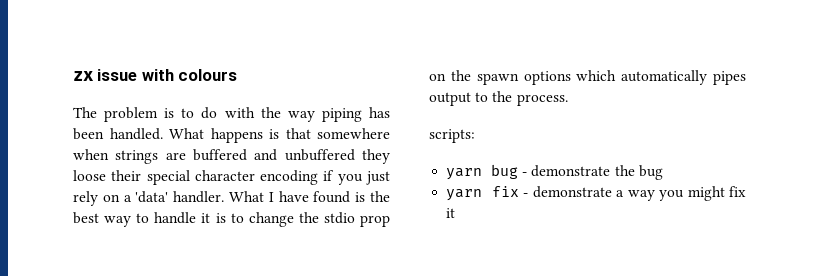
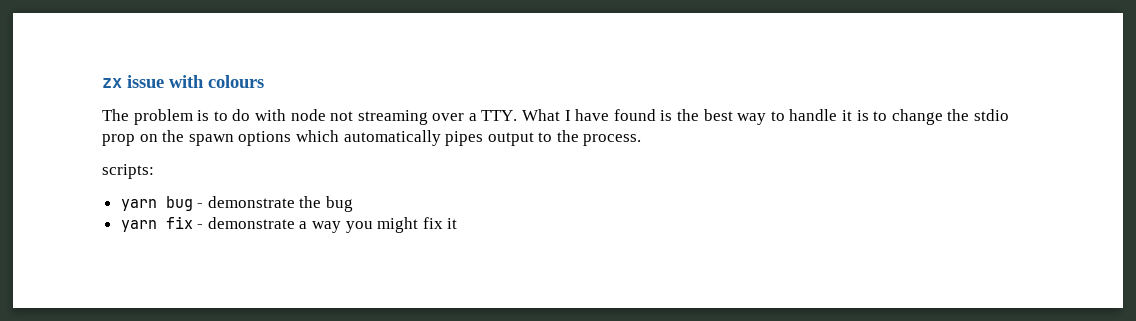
[260,107,390,122] [73,128,390,143] [73,149,390,164] [73,170,390,185] [73,191,225,206] the way piping has been handled. What happens is that somewhere when strings are buffered and unbuffered they loose their special character encoding if you just rely on a 'data' handler. -> [290,109,518,125] node not streaming over a TTY.

